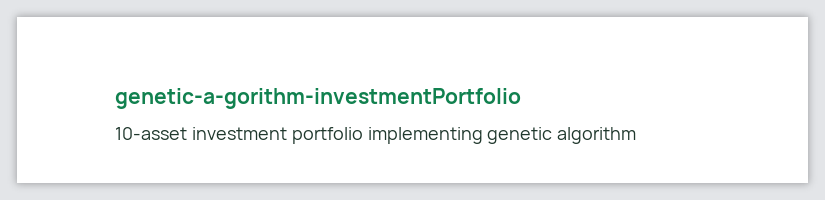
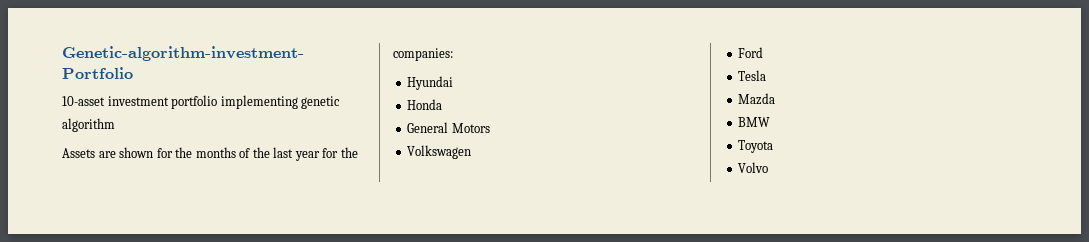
[115,88,521,109] genetic-a-gorithm-investmentPortfolio -> [62,46,304,61] [62,67,133,79] Genetic-algorithm-investment- Portfolio
(637, 135) none -> [62,147,358,161] [393,48,453,61] [407,76,454,90] [407,99,443,110] [407,122,490,133] [407,145,472,159] [738,47,764,58] [738,70,767,81] [738,93,776,105] [738,117,771,127] [738,140,774,153] [738,162,769,173] // Assets are shown for the months of the last year for the companies: // Hyundai // Honda // General Motors // Volkswagen // Ford // Tesla // Mazda // BMW // Toyota // Volvo

